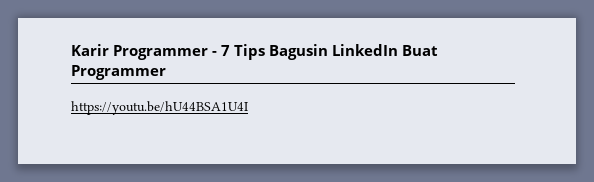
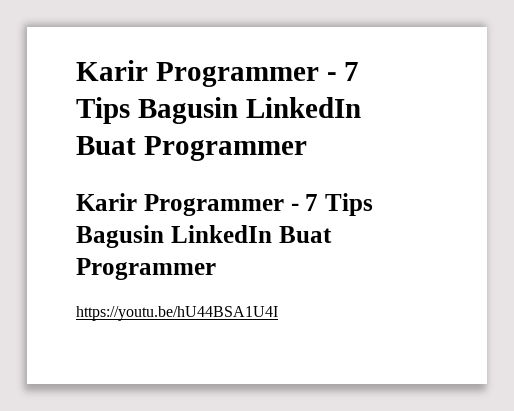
[71,44,439,60] [71,65,166,80] Karir Programmer - 7 Tips Bagusin LinkedIn Buat Programmer -> [76,60,360,87] [76,97,361,124] [76,136,307,161] [76,193,373,216] [76,225,332,248] [76,258,216,280] Karir Programmer - 7 Tips Bagusin LinkedIn Buat Programmer // Karir Programmer - 7 Tips Bagusin LinkedIn Buat Programmer

